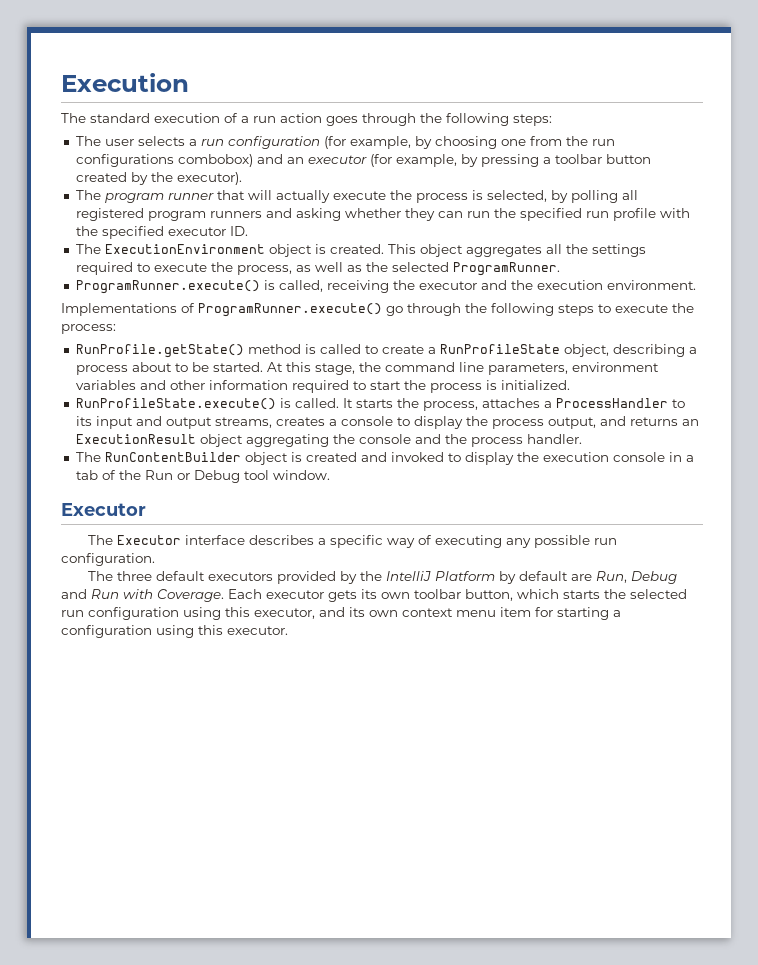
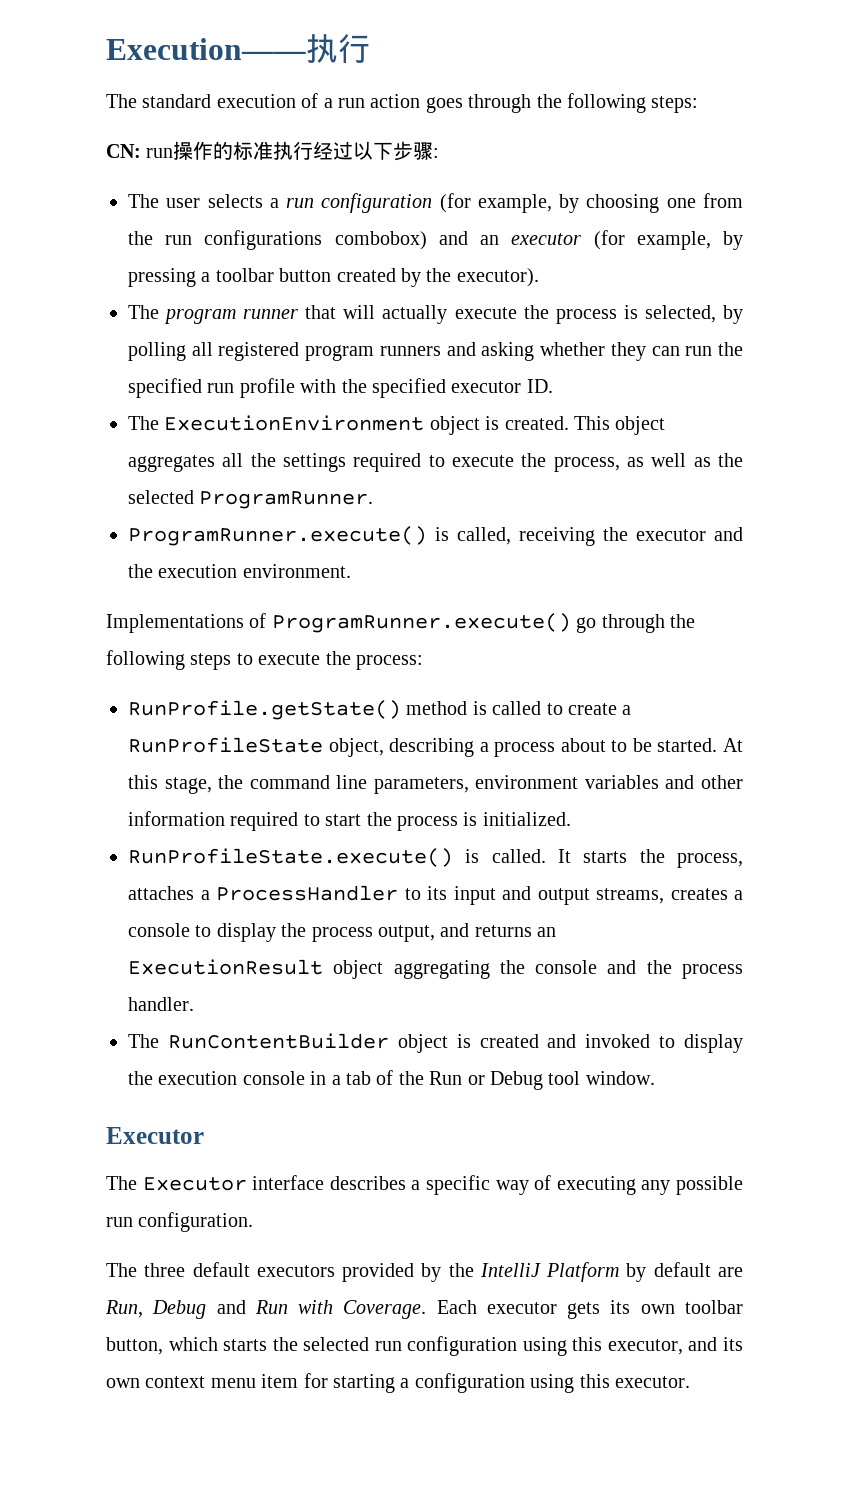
[61,73,189,92] Execution -> [106,34,370,63] Execution——执行
(552, 120) none -> [106,141,440,161] // CN: run操作的标准执行经过以下步骤:

